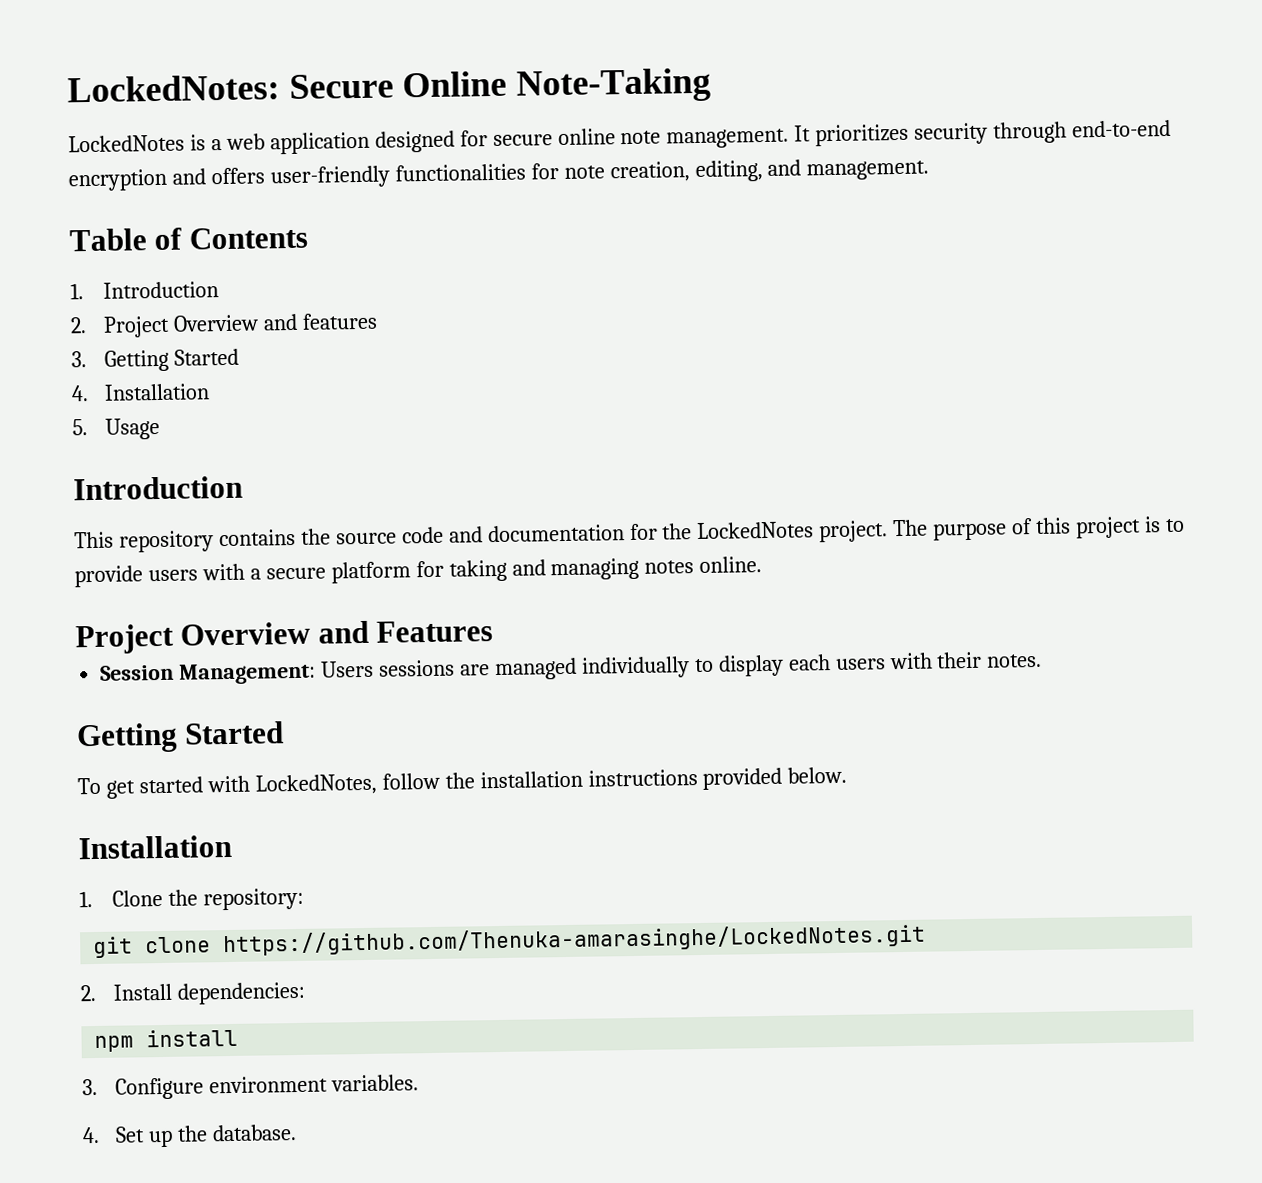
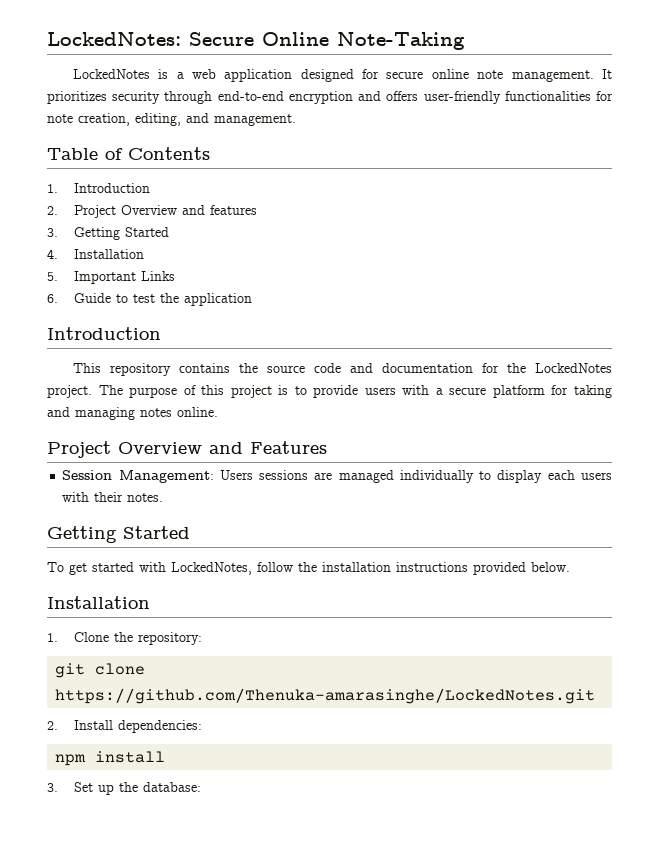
[105,417,161,440] Usage -> [74,271,176,284] [47,293,253,306] Important Links // 6. Guide to test the application
[115,1074,420,1100] [82,1126,100,1144] Configure environment variables. // 4. -> (58, 787) none
[212,1124,298,1142] database. -> [143,782,202,792] database:

